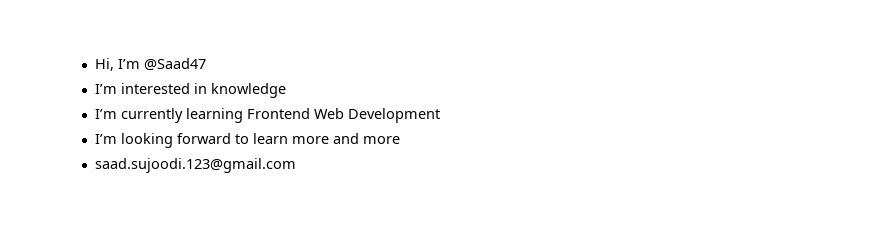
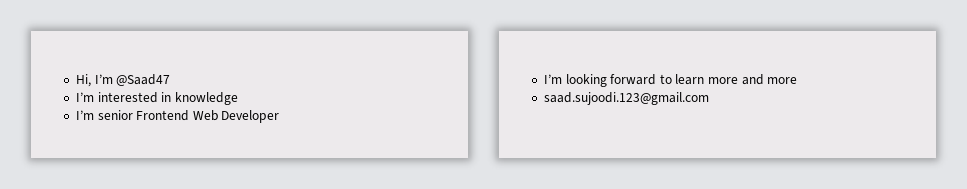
[120,108,243,123] currently learning -> [97,110,133,120] senior
[347,108,440,123] Development -> [221,110,280,123] Developer

